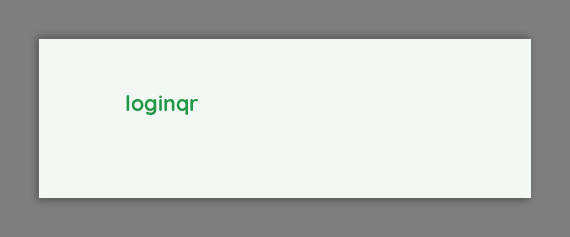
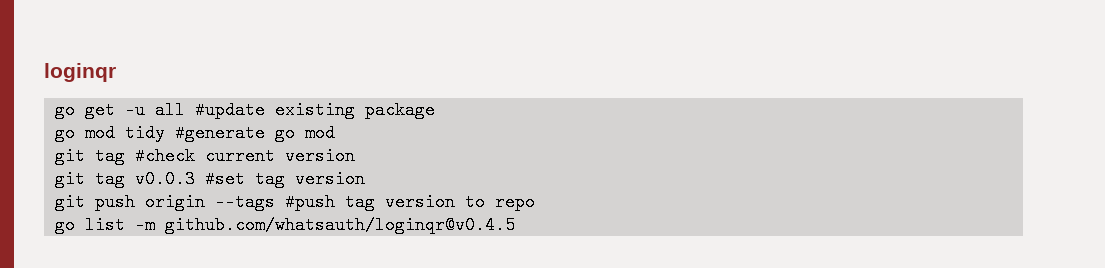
(198, 105) none -> [54,101,435,119] [54,124,335,142] [54,147,355,165] [54,170,365,188] [54,193,535,211] [54,216,515,234] // go get -u all #update existing package // go mod tidy #generate go mod // git tag #check current version // git tag v0.0.3 #set tag version // git push origin --tags #push tag version to repo // go list -m github.com/whatsauth/loginqr@v0.4.5

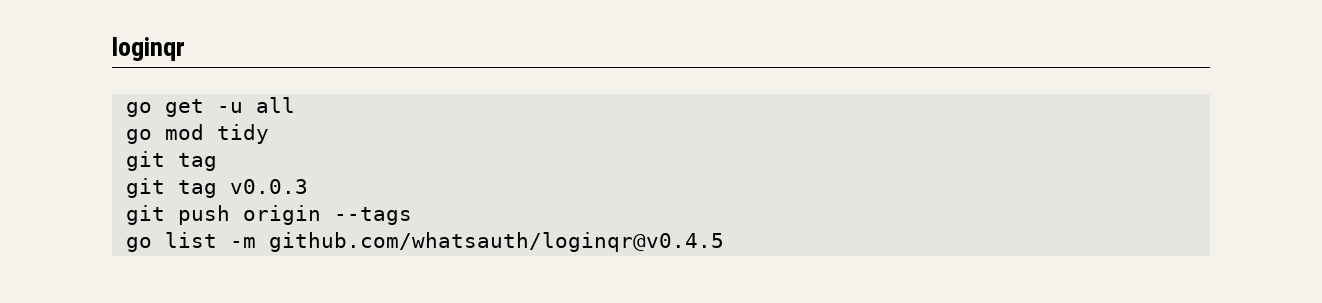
[194,101,435,119] #update existing package -> (296, 105) none
[174,124,335,142] [54,147,355,165] #generate go mod // git tag #check current version -> [126,151,218,171] // git tag
[204,170,365,188] #set tag version -> (309, 186) none
[284,193,535,211] #push tag version to repo -> (413, 216) none

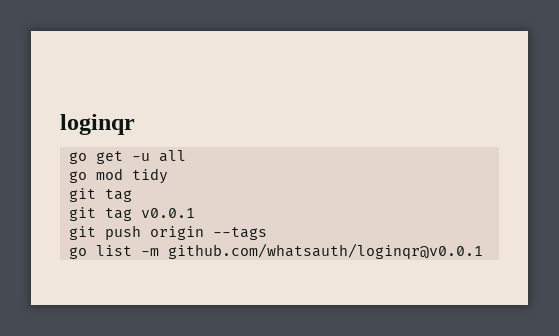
[230,179,309,194] v0.0.3 -> [141,208,196,218] v0.0.1
[269,232,725,252] github.com/whatsauth/loginqr@v0.4.5 -> [168,243,484,259] github.com/whatsauth/loginqr@v0.0.1

